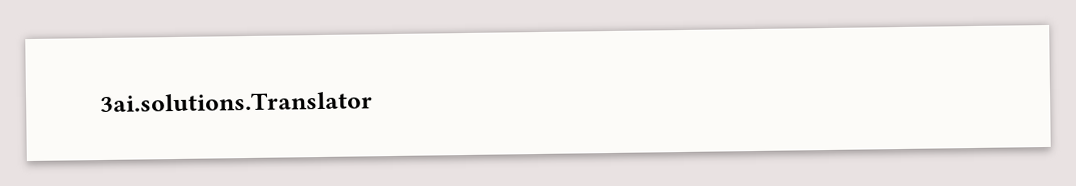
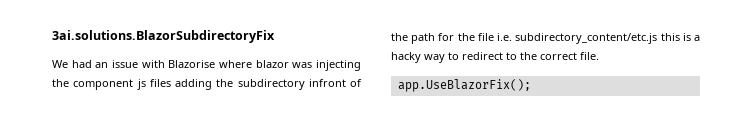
[99,91,373,113] 3ai.solutions.Translator -> [52,30,275,43] [52,60,361,71] [52,79,362,90] [391,33,700,44] [391,52,599,63] [397,79,531,92] 3ai.solutions.BlazorSubdirectoryFix // We had an issue with Blazorise where blazor was injecting the component js files adding the subdirectory infront of the path for the file i.e. subdirectory_content/etc.js this is a hacky way to redirect to the correct file. // app.UseBlazorFix();

